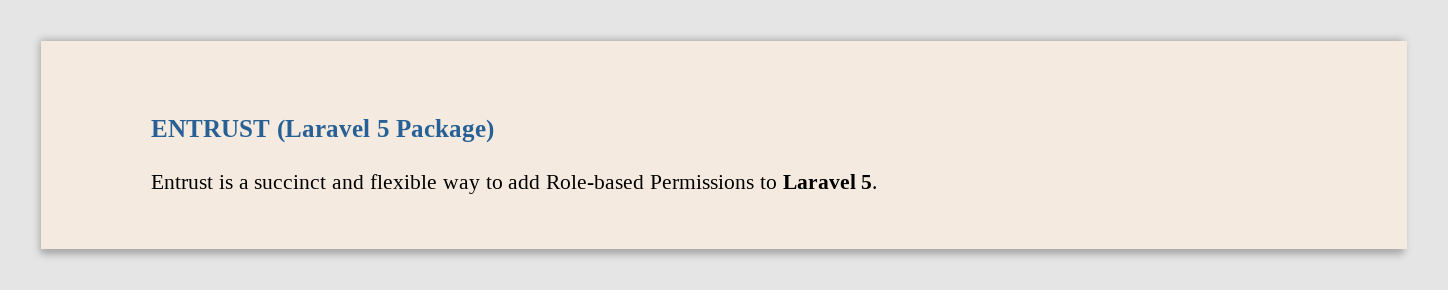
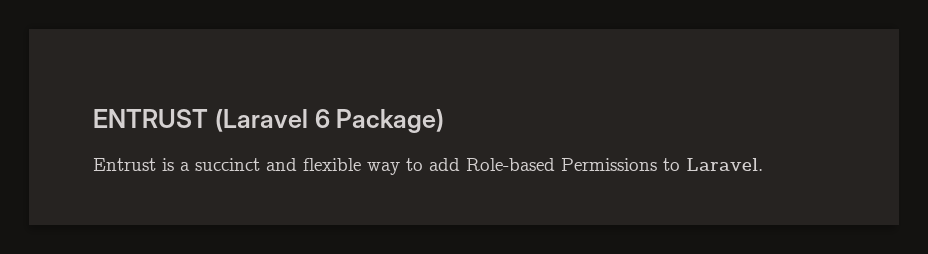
[376,120,390,137] 5 -> [314,109,330,128] 6
[782,174,878,189] Laravel 5. -> [686,158,763,171] Laravel.

